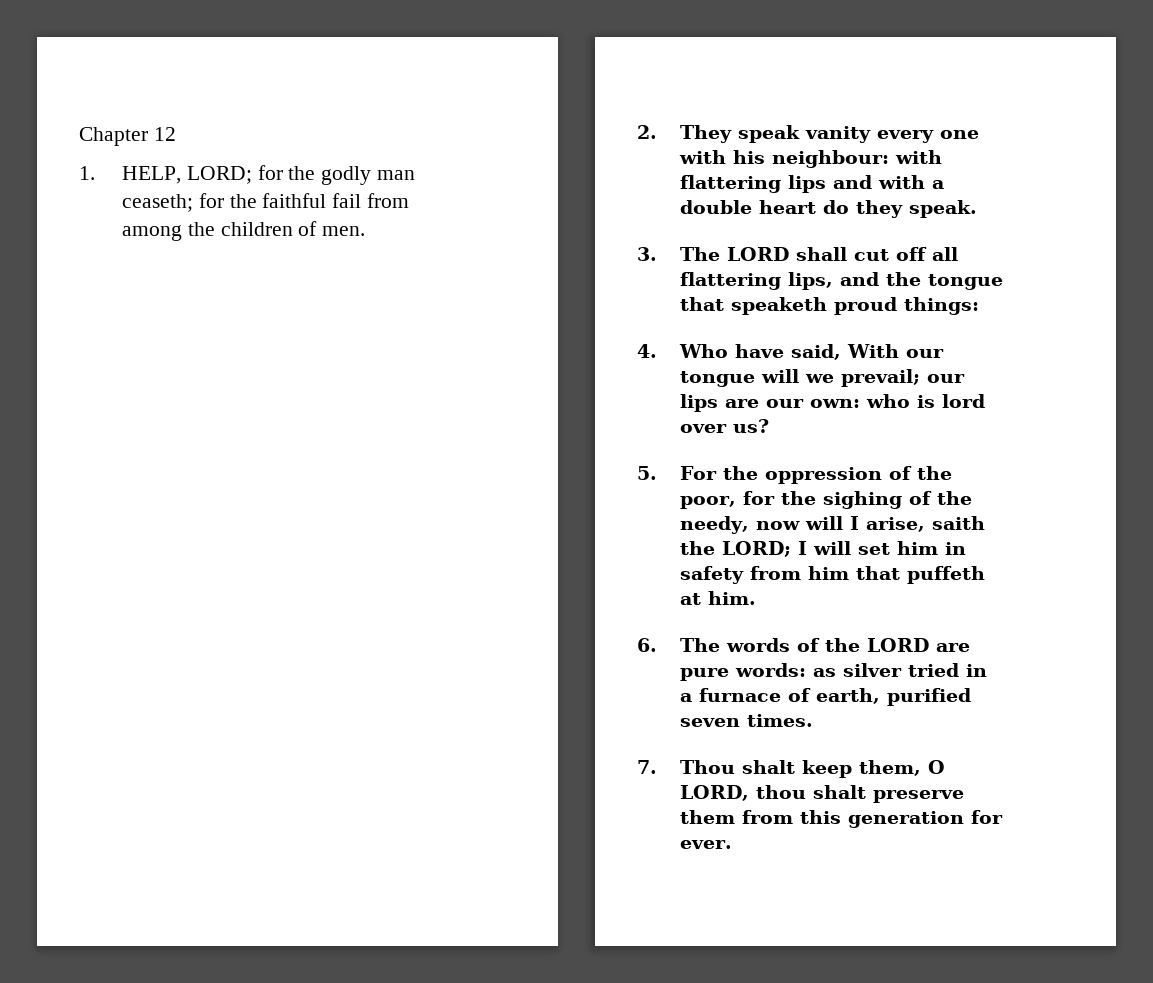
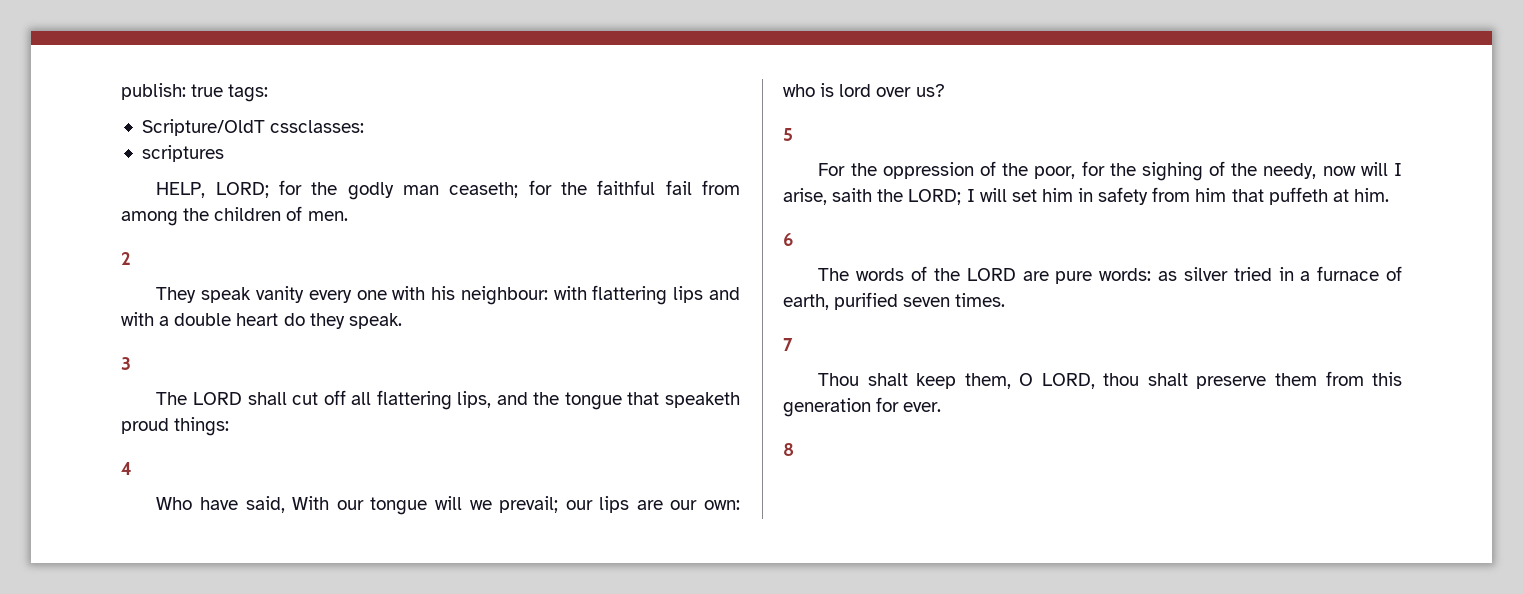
[79,127,176,146] [79,166,95,180] Chapter 12 // 1. -> [121,83,269,102] [141,119,365,136] [141,145,224,162] publish: true tags: // Scripture/OldT cssclasses: // scriptures //
[637,125,657,139] 2. -> [121,252,131,265] 2 //
[637,247,657,261] 3. -> [121,357,131,370] 3 //
[637,344,657,358] 4. -> [121,462,132,475] 4 //
[637,466,657,480] 5. -> [783,128,793,141] 5 //
[637,638,657,652] 6. -> [783,233,793,246] 6 //
[637,760,657,774] 7. -> [783,338,793,351] 7 //
(732, 844) none -> [783,443,794,456] // 8

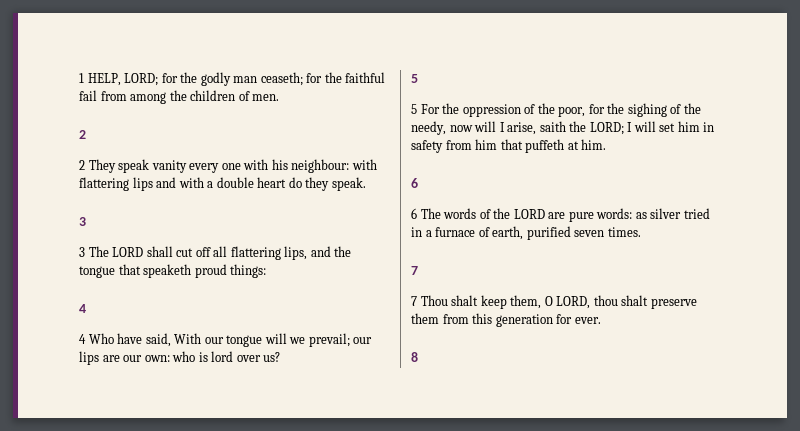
[121,83,269,102] [141,119,365,136] [141,145,224,162] publish: true tags: // Scripture/OldT cssclasses: // scriptures // -> [79,73,84,83] 1
(131, 258) none -> [79,160,85,170] 2
(131, 363) none -> [79,247,85,257] 3
(132, 468) none -> [79,334,86,344] 4
(793, 134) none -> [411,104,417,114] 5
(793, 239) none -> [411,208,417,219] 6
(793, 344) none -> [411,296,417,306] 7

